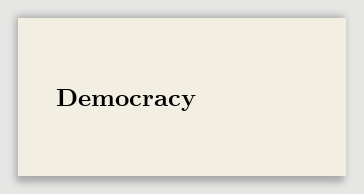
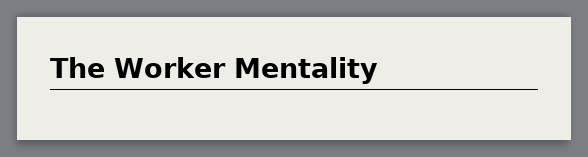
[56,89,196,111] Democracy -> [50,57,378,84] The Worker Mentality

